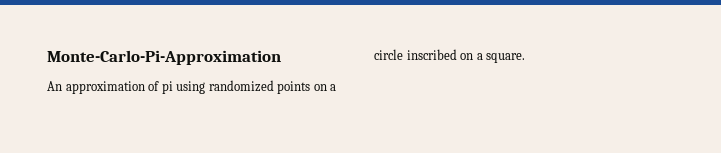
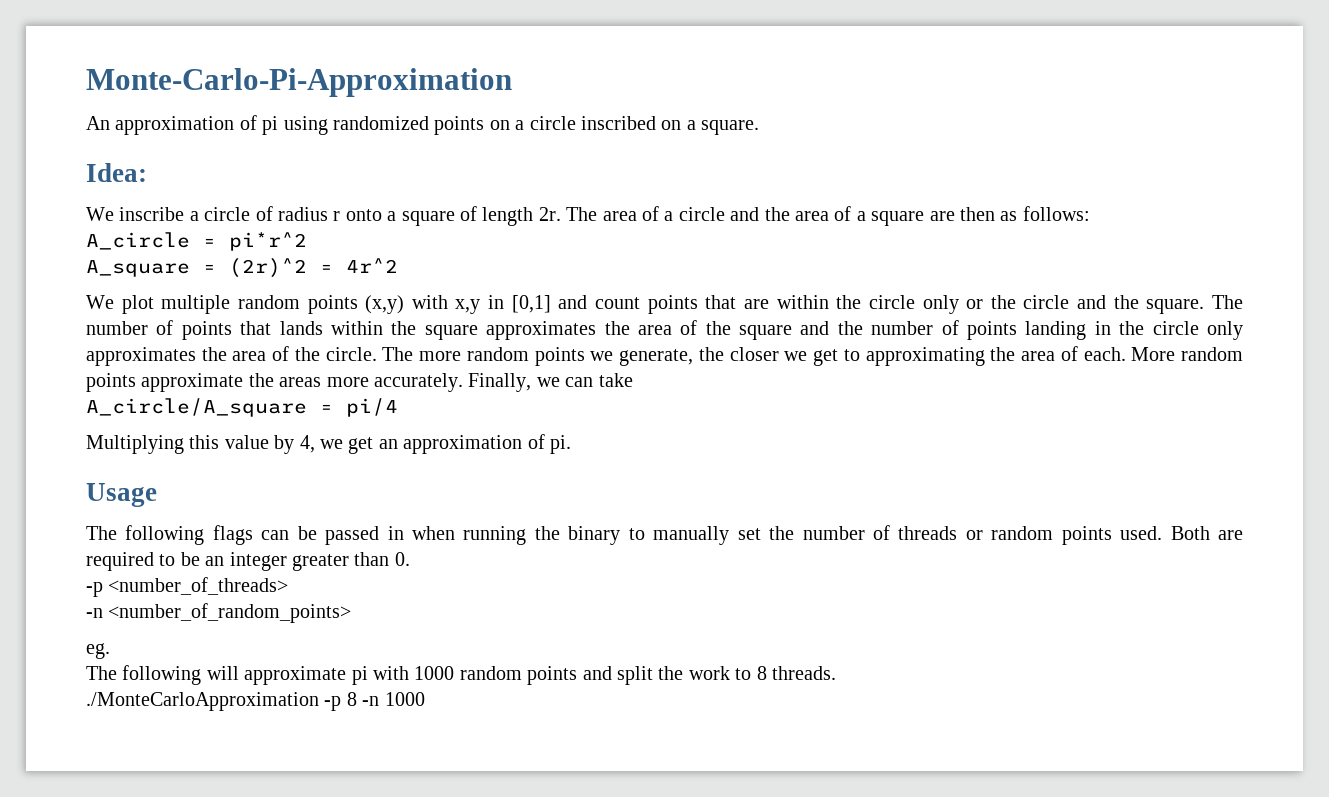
(526, 58) none -> [86,163,147,182] [86,206,1090,226] [86,232,307,251] [86,258,398,278] [86,295,1243,314] [86,320,1243,340] [86,346,1243,366] [86,373,633,392] [86,398,398,417] [86,434,571,454] [86,483,157,507] [86,525,1243,545] [86,552,410,571] [86,577,289,597] [86,603,352,623] [86,643,110,659] [86,665,836,685] [86,692,425,711] // Idea: // We inscribe a circle of radius r onto a square of length 2r. The area of a circle and the area of a square are then as follows: // A_circle = pi*r^2 // A_square = (2r)^2 = 4r^2 // We plot multiple random points (x,y) with x,y in [0,1] and count points that are within the circle only or the circle and the square. The number of points that lands within the square approximates the area of the square and the number of points landing in the circle only approximates the area of the circle. The more random points we generate, the closer we get to approximating the area of each. More random points approximate the areas more accurately. Finally, we can take // A_circle/A_square = pi/4 // Multiplying this value by 4, we get an approximation of pi. // Usage // The following flags can be passed in when running the binary to manually set the number of threads or random points used. Both are required to be an integer greater than 0. // -p <number_of_threads> // -n <number_of_random_points> // eg. // The following will approximate pi with 1000 random points and split the work to 8 threads. // ./MonteCarloApproximation -p 8 -n 1000

